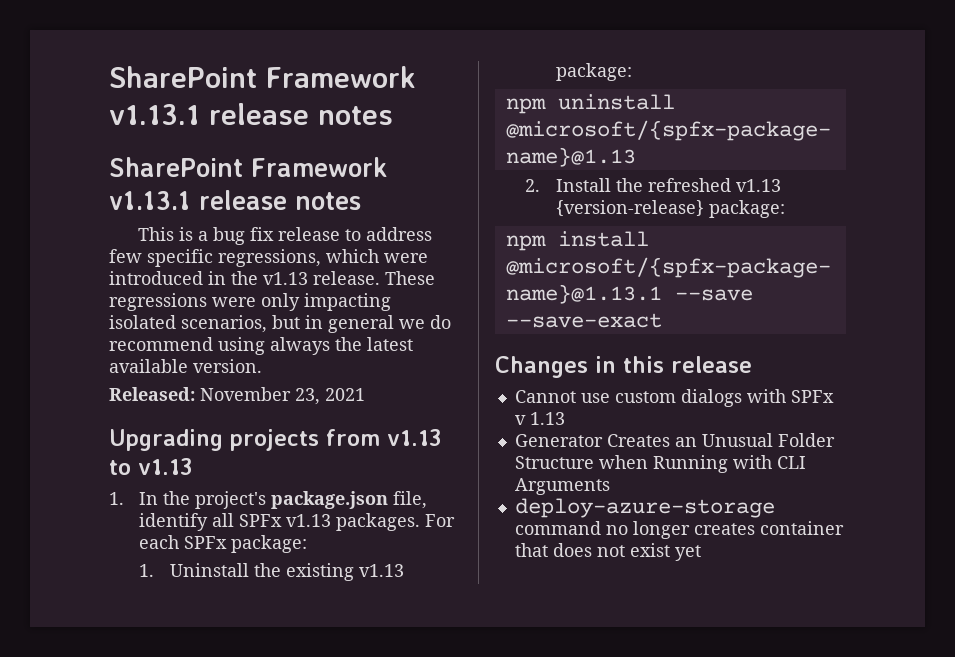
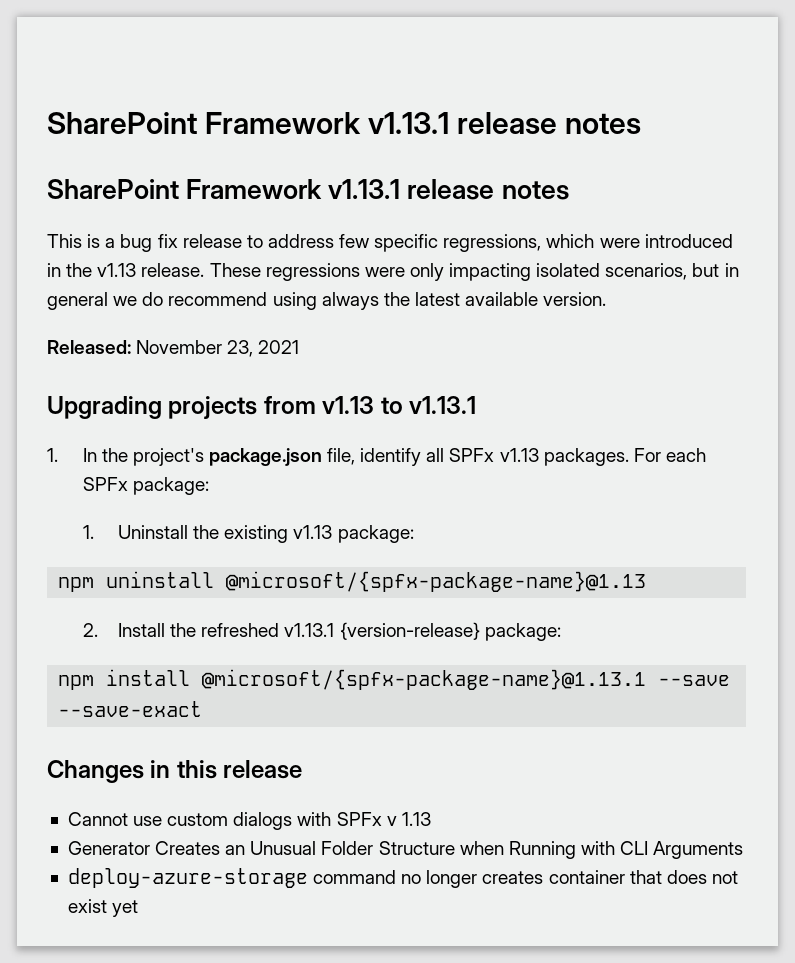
[138,458,192,475] v1.13 -> [409,396,477,414] v1.13.1
[735,179,781,192] v1.13 -> [284,623,335,637] v1.13.1

